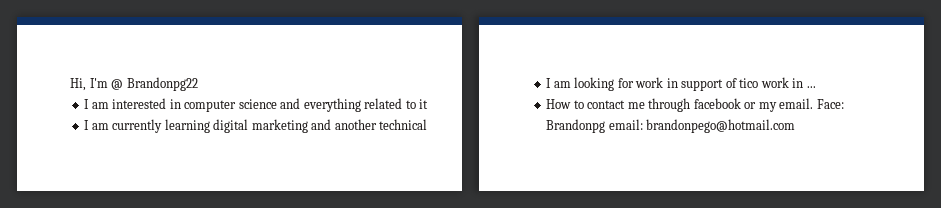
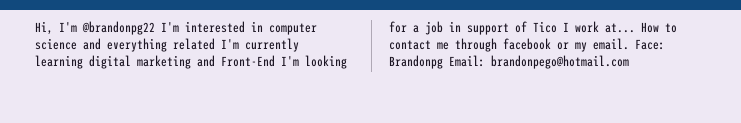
[111,77,198,91] [84,99,109,109] @ Brandonpg22 // I am -> [82,21,179,35] @brandonpg22 I'm
[405,99,429,109] [84,120,109,130] to it // I am -> [221,39,239,49] I'm
[334,119,428,130] [546,77,816,91] another technical // I am looking for work in support of tico work in ... // -> [221,55,347,69] [389,21,635,35] Front-End I'm looking for a job in support of Tico I work at...
[608,119,643,130] email: -> [449,55,485,67] Email:

